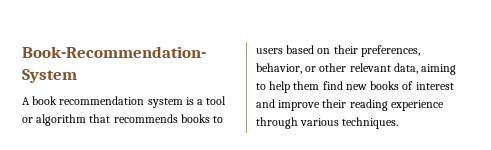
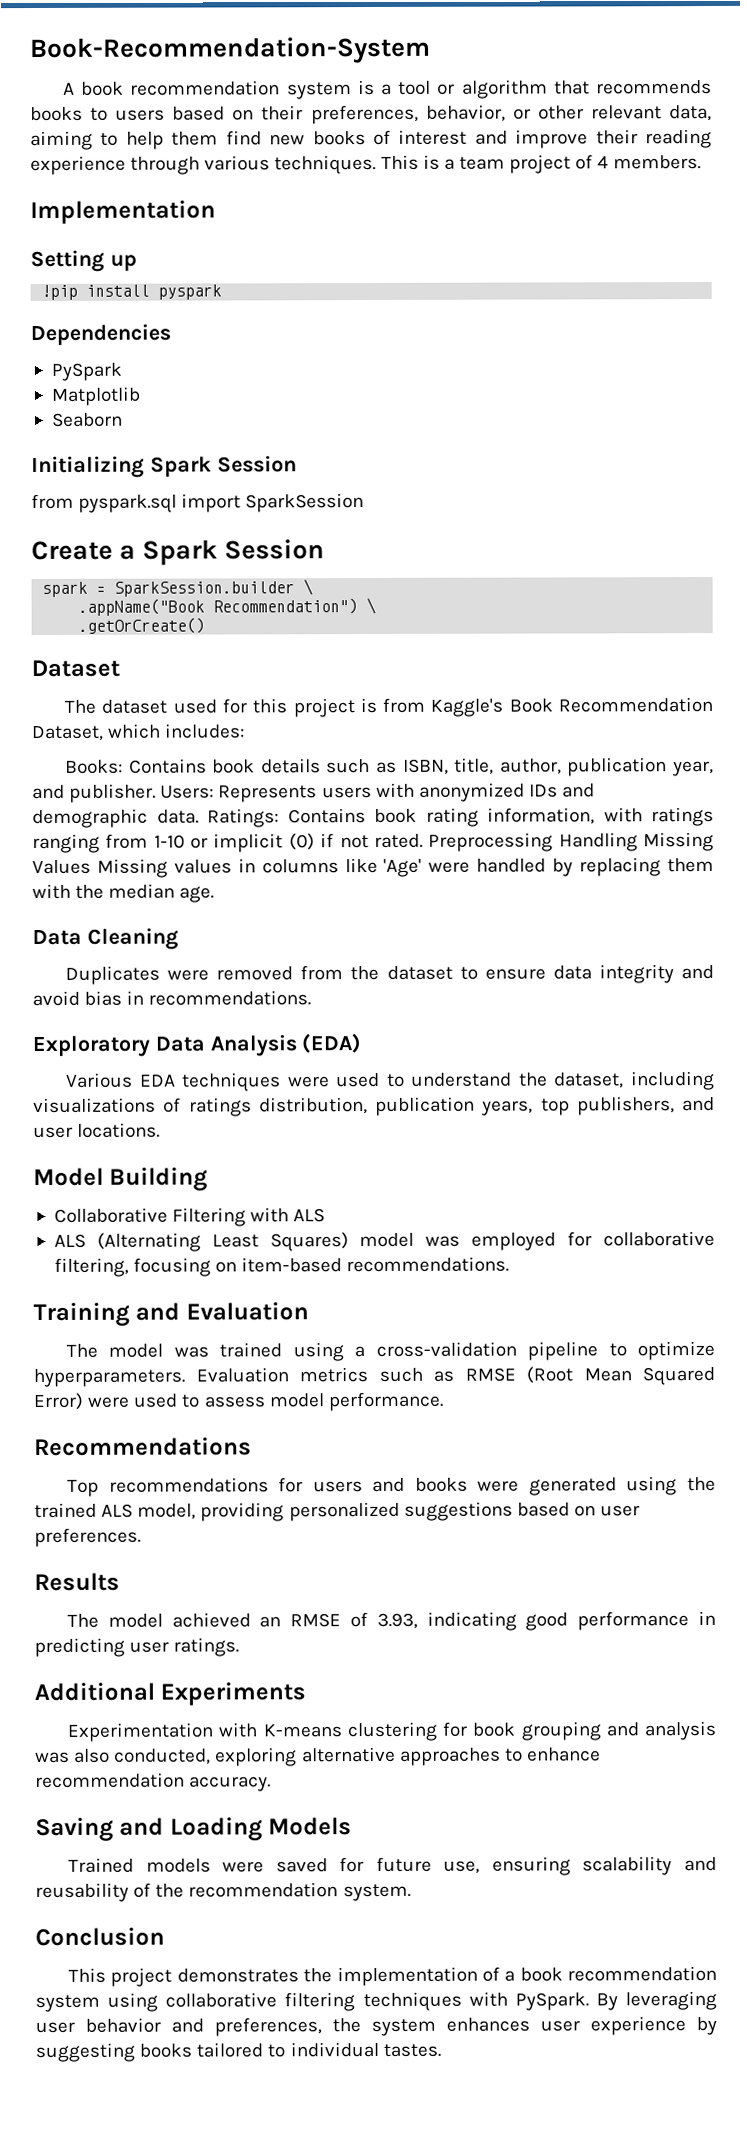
(399, 123) none -> [380,154,702,174] [30,199,216,225] [30,249,137,273] [41,284,223,300] [30,323,171,347] [50,362,122,381] [50,386,141,406] [51,412,123,427] [31,455,297,479] [31,493,365,513] [31,539,326,566] [42,579,314,597] [78,597,377,616] [78,617,206,634] [31,659,120,678] [63,696,713,718] [31,723,246,742] [64,757,714,777] [32,782,596,803] [32,806,714,829] [32,831,715,854] [32,857,714,878] [32,883,215,903] [32,927,179,950] [64,964,714,985] [32,990,312,1007] [32,1033,362,1058] [65,1070,715,1092] [33,1096,715,1117] [33,1122,161,1139] [33,1166,209,1192] [53,1207,326,1227] [53,1230,716,1252] [53,1256,510,1277] [33,1301,309,1328] [65,1340,716,1362] [33,1366,715,1388] [33,1391,444,1412] [34,1436,252,1457] [66,1476,716,1497] [34,1501,641,1522] [34,1527,141,1548] [34,1572,120,1592] [66,1610,716,1631] [34,1637,240,1658] [34,1681,307,1706] [66,1720,718,1742] [35,1746,601,1767] [35,1772,272,1792] [35,1816,353,1843] [67,1856,717,1876] [35,1882,411,1903] [35,1926,165,1947] [67,1965,717,1987] [35,1990,717,2013] [35,2016,717,2037] [35,2041,441,2063] This is a team project of 4 members. // Implementation // Setting up // !pip install pyspark // Dependencies // PySpark // Matplotlib // Seaborn // Initializing Spark Session // from pyspark.sql import SparkSession // Create a Spark Session // spark = SparkSession.builder \ // .appName("Book Recommendation") \ // .getOrCreate() // Dataset // The dataset used for this project is from Kaggle's Book Recommendation Dataset, which includes: // Books: Contains book details such as ISBN, title, author, publication year, and publisher. Users: Represents users with anonymized IDs and demographic data. Ratings: Contains book rating information, with ratings ranging from 1-10 or implicit (0) if not rated. Preprocessing Handling Missing Values Missing values in columns like 'Age' were handled by replacing them with the median age. // Data Cleaning // Duplicates were removed from the dataset to ensure data integrity and avoid bias in recommendations. // Exploratory Data Analysis (EDA) // Various EDA techniques were used to understand the dataset, including visualizations of ratings distribution, publication years, top publishers, and user locations. // Model Building // Collaborative Filtering with ALS // ALS (Alternating Least Squares) model was employed for collaborative filtering, focusing on item-based recommendations. // Training and Evaluation // The model was trained using a cross-validation pipeline to optimize hyperparameters. Evaluation metrics such as RMSE (Root Mean Squared Error) were used to assess model performance. // Recommendations // Top recommendations for users and books were generated using the trained ALS model, providing personalized suggestions based on user preferences. // Results // The model achieved an RMSE of 3.93, indicating good performance in predicting user ratings. // Additional Experiments // Experimentation with K-means clustering for book grouping and analysis was also conducted, exploring alternative approaches to enhance recommendation accuracy. // Saving and Loading Models // Trained models were saved for future use, ensuring scalability and reusability of the recommendation system. // Conclusion // This project demonstrates the implementation of a book recommendation system using collaborative filtering techniques with PySpark. By leveraging user behavior and preferences, the system enhances user experience by suggesting books tailored to individual tastes.

